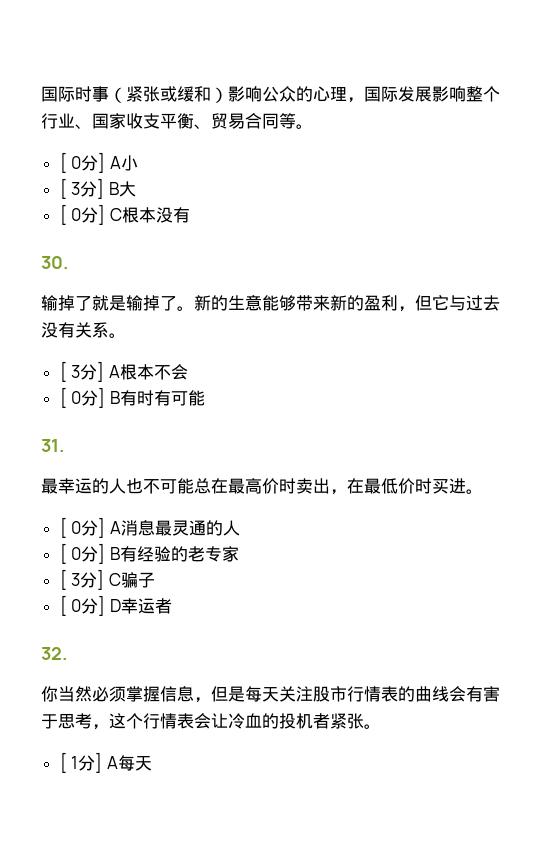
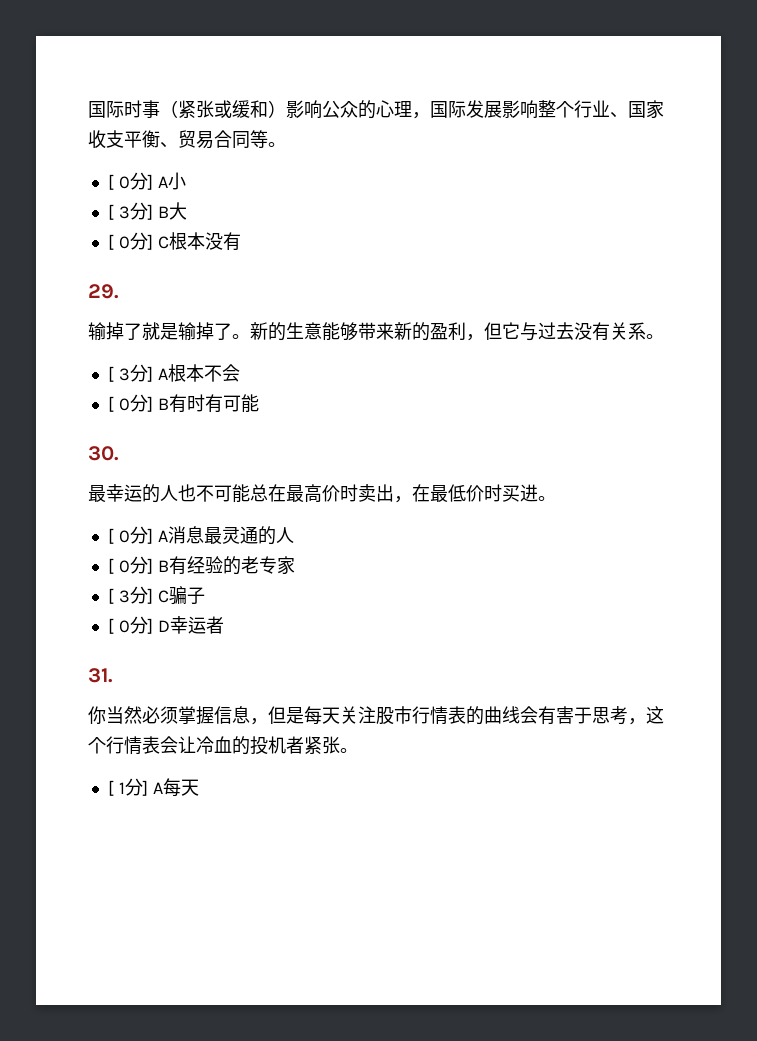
[41,256,68,269] 30. -> [88,284,119,299] 29.
[41,439,64,452] 31. -> [88,446,119,461] 30.
[41,647,67,660] 32. -> [88,668,113,683] 31.

